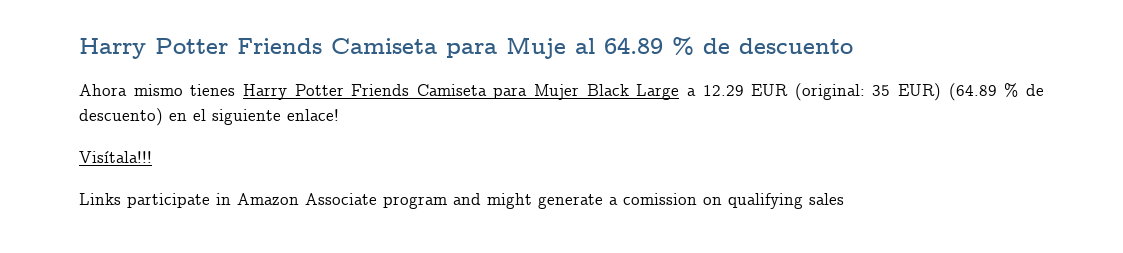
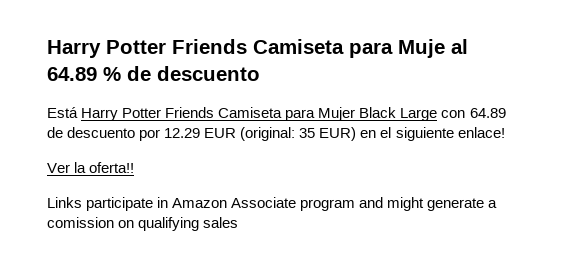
[79,84,236,96] Ahora mismo tienes -> [47,107,78,118] Está
[686,88,696,96] a -> [441,108,506,118] [47,127,161,141] con 64.89 de descuento por
[948,83,1045,101] [79,108,163,126] (64.89 % de descuento) -> (357, 134) none
[79,151,152,163] Visítala!!! -> [47,162,135,173] Ver la oferta!!

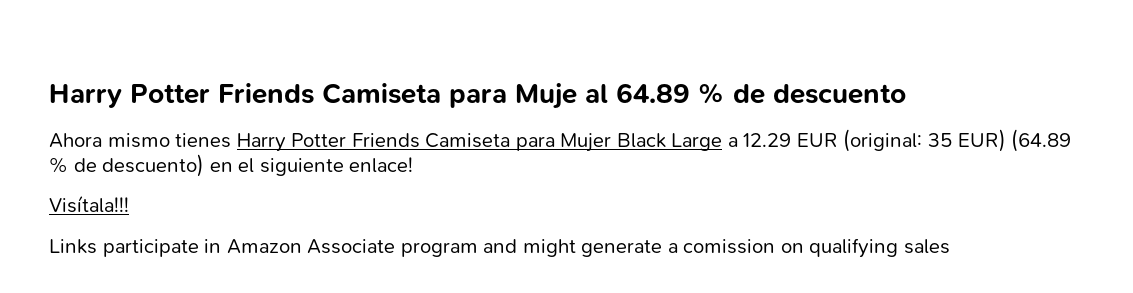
[47,107,78,118] Está -> [49,133,232,148] Ahora mismo tienes
[441,108,506,118] [47,127,161,141] con 64.89 de descuento por -> [727,137,738,147] a
(357, 134) none -> [1011,129,1072,152] [49,154,205,177] (64.89 % de descuento)
[47,162,135,173] Ver la oferta!! -> [49,195,129,213] Visítala!!!

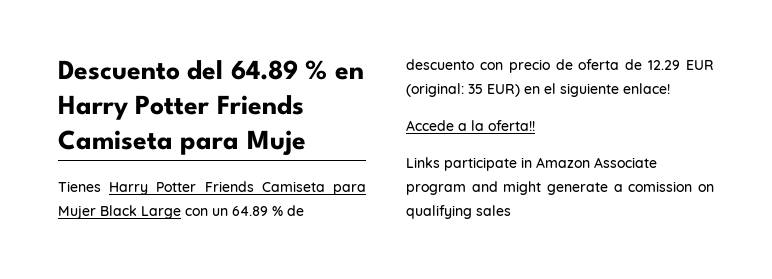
(49, 96) none -> [58,60,364,80] Descuento del 64.89 % en
[585,83,906,104] [49,133,232,148] al 64.89 % de descuento // Ahora mismo tienes -> [58,181,101,192] // Tienes
[727,137,738,147] a -> [185,205,304,216] [406,59,643,73] con un 64.89 % de descuento con precio de oferta de
[1011,129,1072,152] [49,154,205,177] (64.89 % de descuento) -> (520, 90) none
[49,195,129,213] Visítala!!! -> [406,120,535,131] Accede a la oferta!!

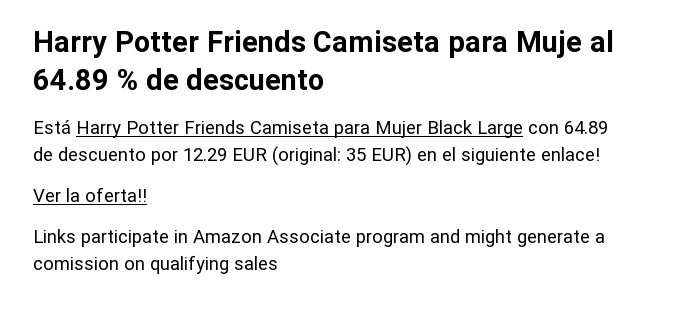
[58,60,364,80] Descuento del 64.89 % en -> (33, 44) none
[58,181,101,192] // Tienes -> [589,30,614,52] [33,68,325,90] [33,120,71,134] al 64.89 % de descuento // Está
[212,205,304,216] [406,59,643,73] un 64.89 % de descuento con precio de oferta de -> [564,121,608,134] [33,147,178,165] 64.89 de descuento por
[406,120,467,131] Accede a -> [33,189,61,202] Ver

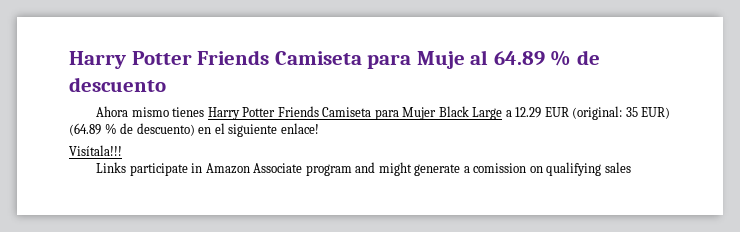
[33,120,71,134] Está -> [96,106,205,117] Ahora mismo tienes
[528,121,608,134] [33,147,178,165] con 64.89 de descuento por -> [505,110,512,117] a
(412, 156) none -> [69,123,195,136] (64.89 % de descuento)
[33,187,147,202] Ver la oferta!! -> [69,145,122,156] Visítala!!!

